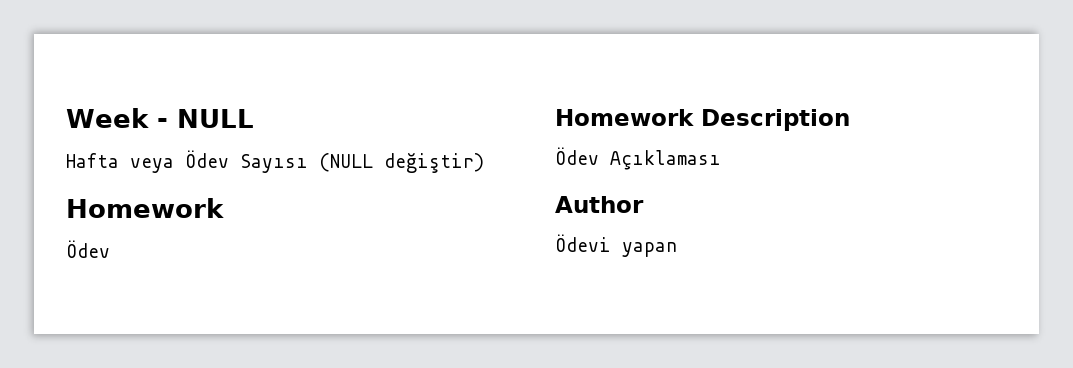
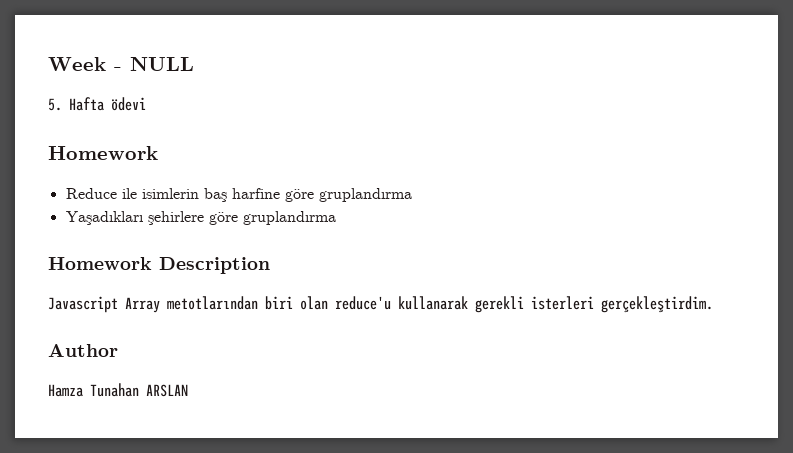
[66,150,484,173] [66,198,224,218] [66,240,110,258] [555,109,850,131] [555,147,721,170] [555,196,644,213] [555,234,677,257] Hafta veya Ödev Sayısı (NULL değiştir) // Homework // Ödev // Homework Description // Ödev Açıklaması // Author // Ödevi yapan -> [48,97,146,111] [48,146,158,160] [65,188,412,202] [65,211,336,225] [48,257,270,274] [48,296,713,313] [48,344,118,357] [48,383,188,397] 5. Hafta ödevi // Homework // Reduce ile isimlerin baş harfine göre gruplandırma // Yaşadıkları şehirlere göre gruplandırma // Homework Description // Javascript Array metotlarından biri olan reduce'u kullanarak gerekli isterleri gerçekleştirdim. // Author // Hamza Tunahan ARSLAN

